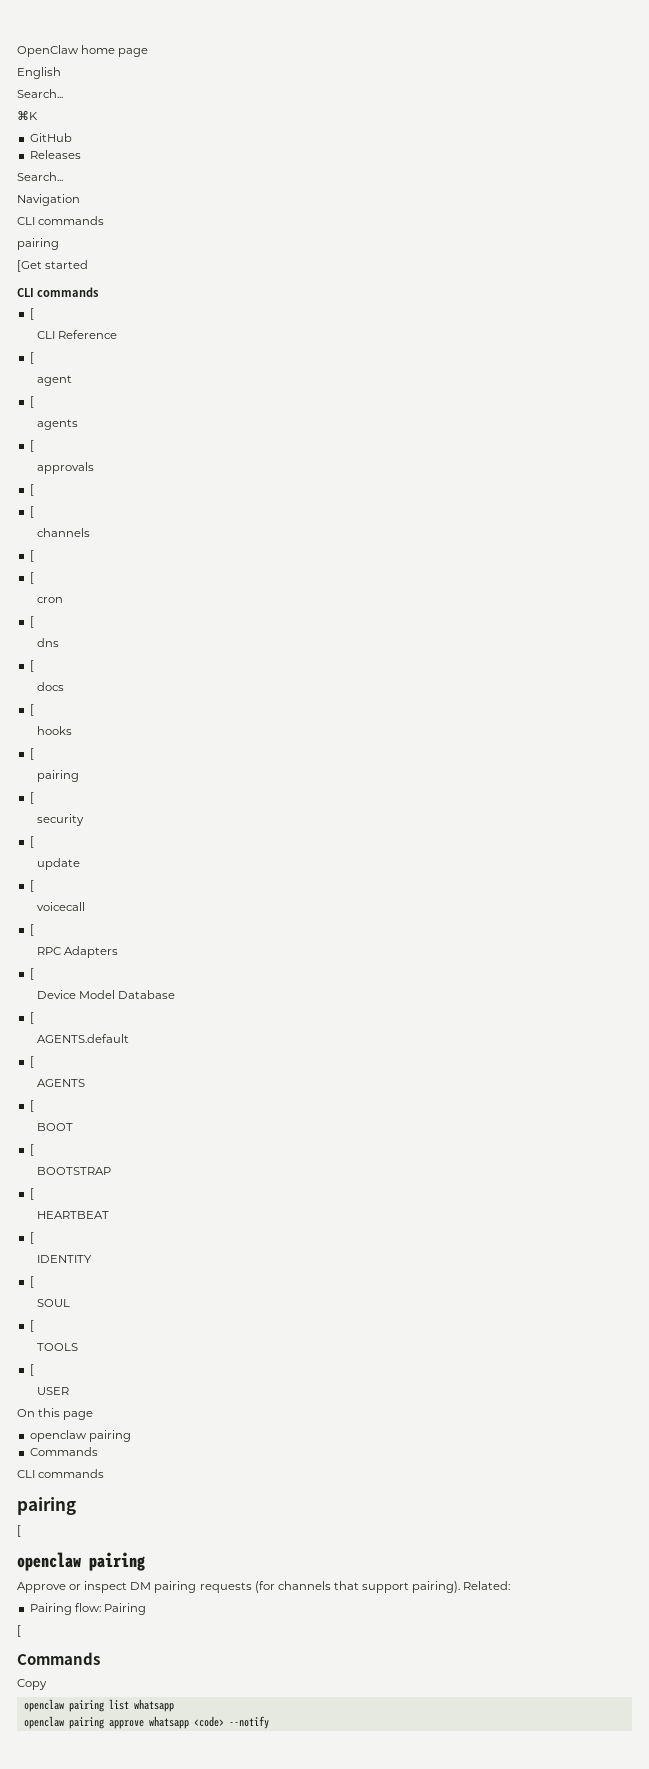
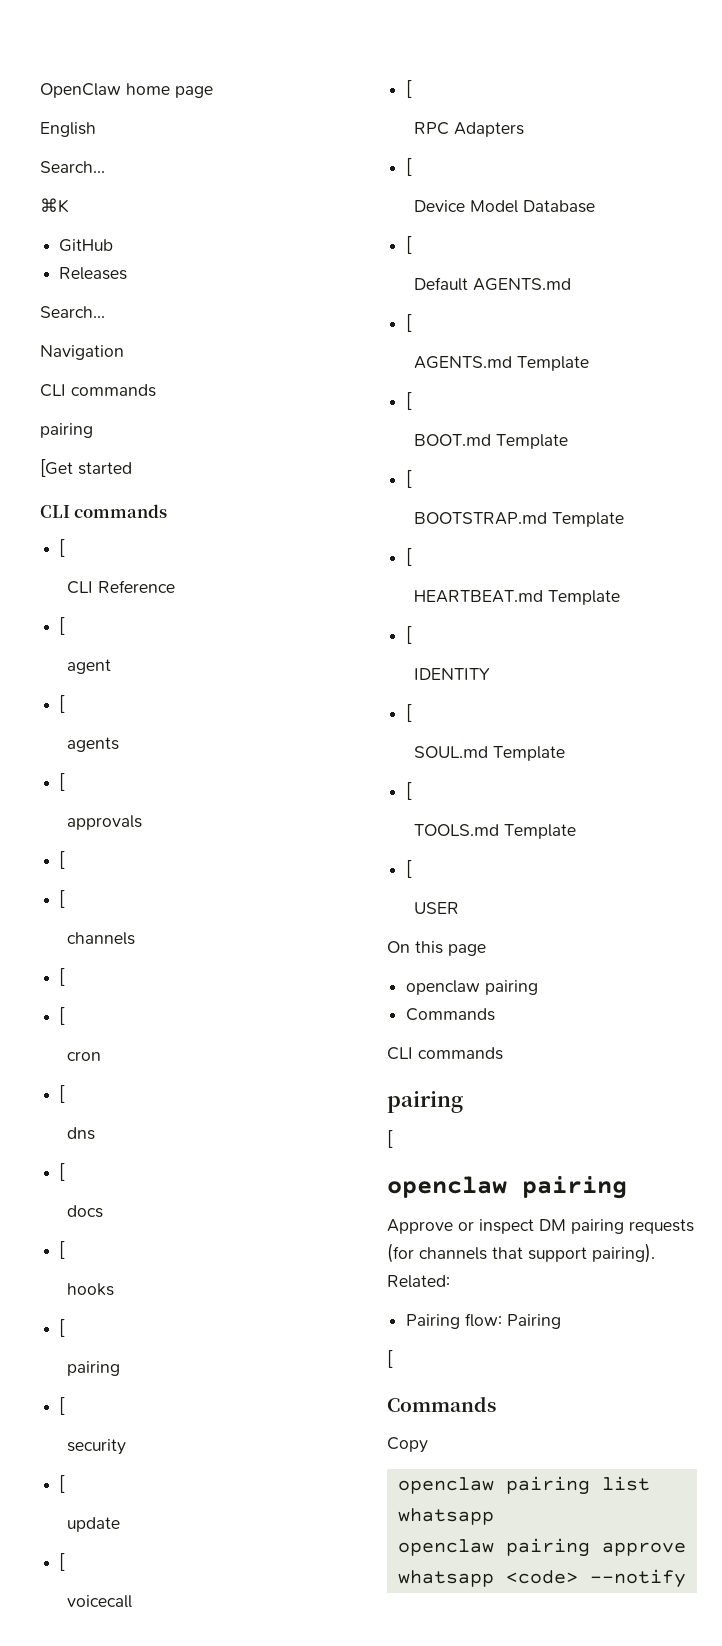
[37,1034,130,1043] [29,1056,34,1068] [37,1079,86,1087] [29,1100,34,1112] [37,1123,74,1131] [29,1144,34,1156] [37,1167,112,1175] [29,1188,34,1200] [37,1211,110,1219] AGENTS.default // [ // AGENTS // [ // BOOT // [ // BOOTSTRAP // [ // HEARTBEAT -> [413,277,571,291] [406,314,413,332] [413,356,589,371] [406,392,413,410] [413,434,568,449] [406,470,413,488] [413,512,624,527] [406,548,413,566] [413,590,620,605] Default AGENTS.md // [ // AGENTS.md Template // [ // BOOT.md Template // [ // BOOTSTRAP.md Template // [ // HEARTBEAT.md Template
[37,1299,71,1307] [29,1320,34,1332] [37,1343,79,1351] SOUL // [ // TOOLS -> [413,746,565,761] [406,782,413,800] [413,824,576,839] SOUL.md Template // [ // TOOLS.md Template

